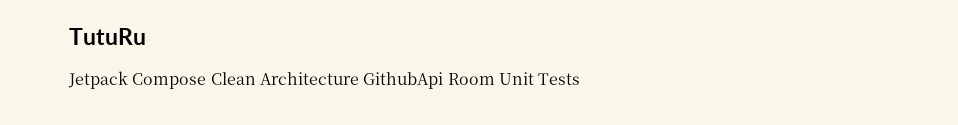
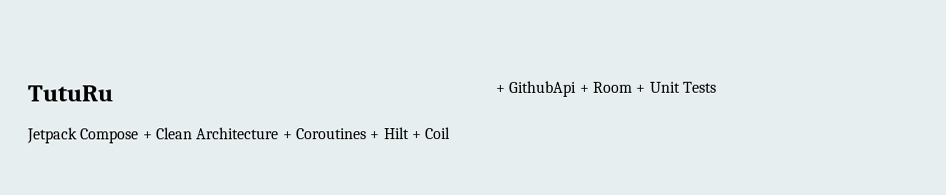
(207, 81) none -> [142,131,153,140] +
[363,72,495,89] GithubApi Room -> [282,127,452,140] [495,80,646,97] + Coroutines + Hilt + Coil + GithubApi + Room +

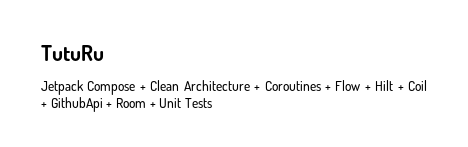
(381, 135) none -> [335,80,371,91] Flow +

